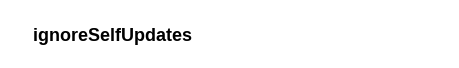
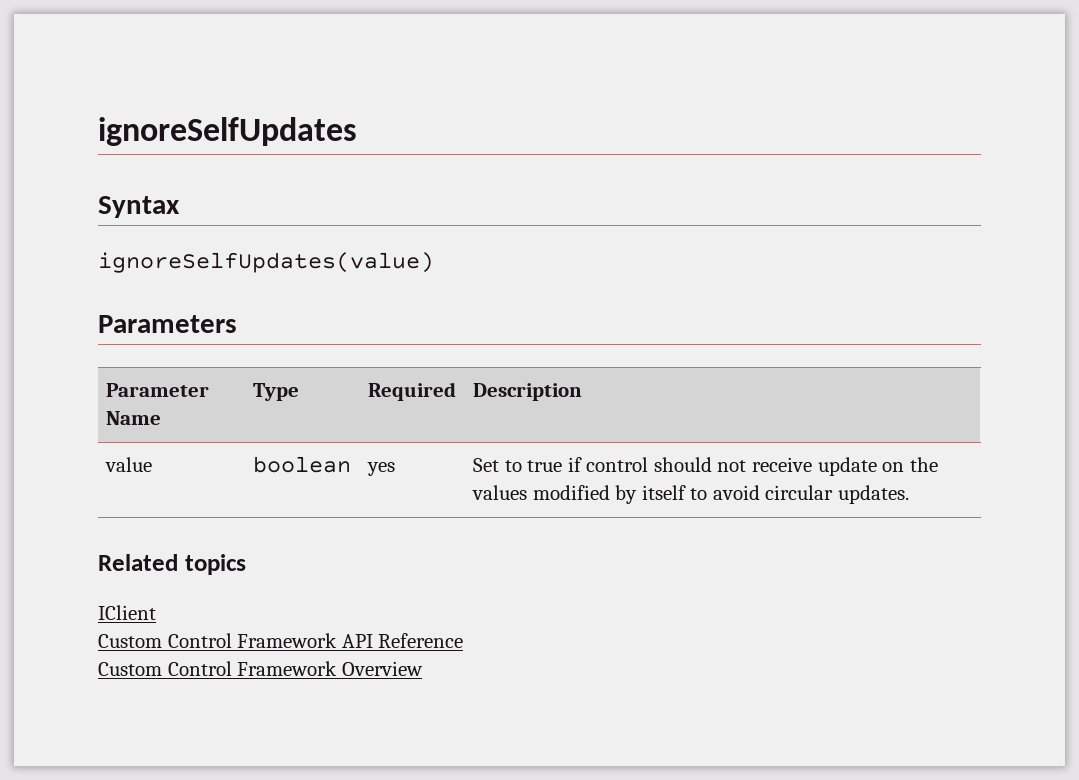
(192, 36) none -> [98,196,180,218] [98,252,434,273] [98,315,237,333] [106,383,210,397] [106,411,162,425] [253,383,300,401] [368,382,457,401] [473,383,583,401] [105,457,153,472] [253,456,352,473] [367,462,396,476] [473,457,938,476] [472,485,909,504] [98,554,246,575] [98,605,156,620] [98,633,464,648] [98,661,423,676] // Syntax // ignoreSelfUpdates(value) // Parameters // Parameter Name | Type | Required | Description // value | boolean | yes | Set to true if control should not receive update on the values modified by itself to avoid circular updates. // Related topics // IClient // Custom Control Framework API Reference // Custom Control Framework Overview

